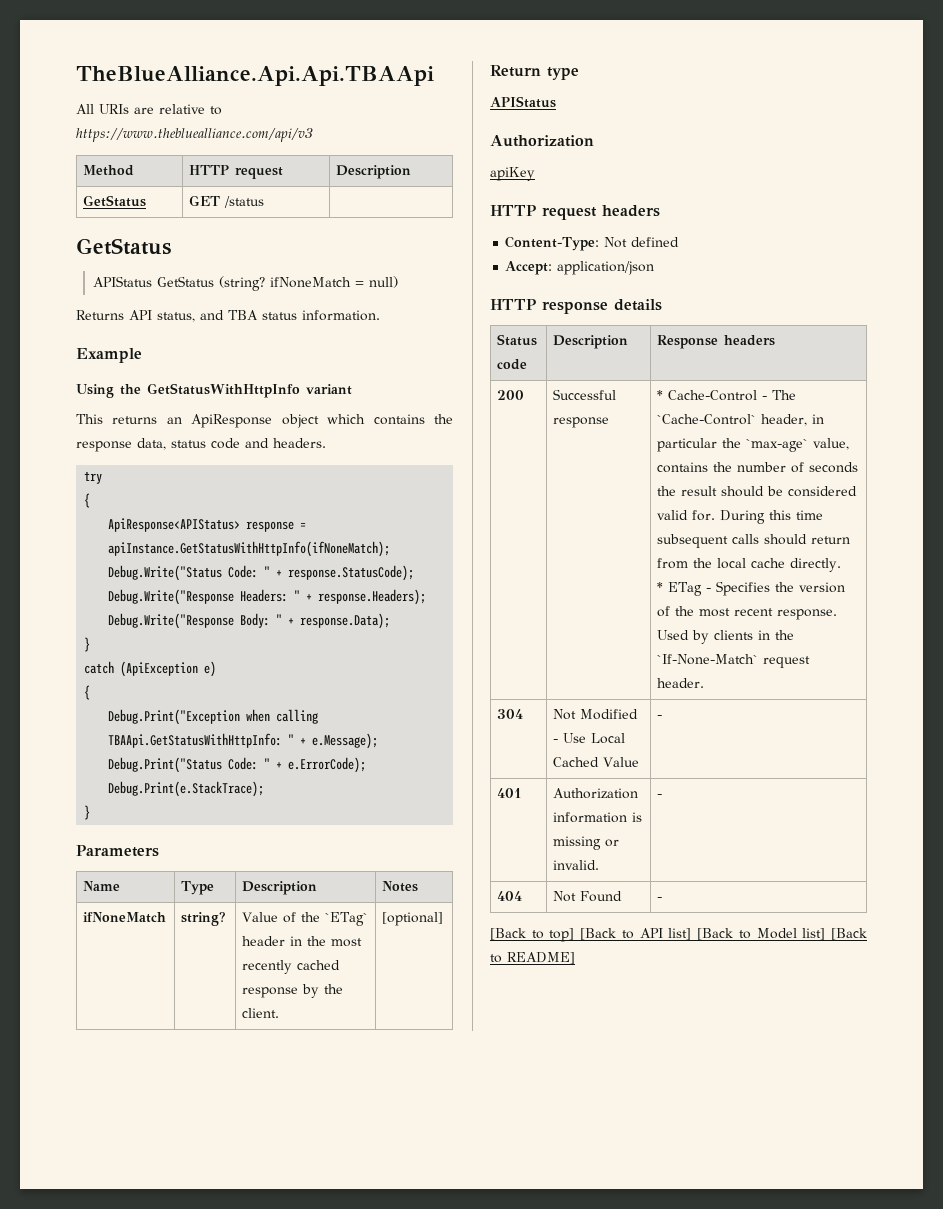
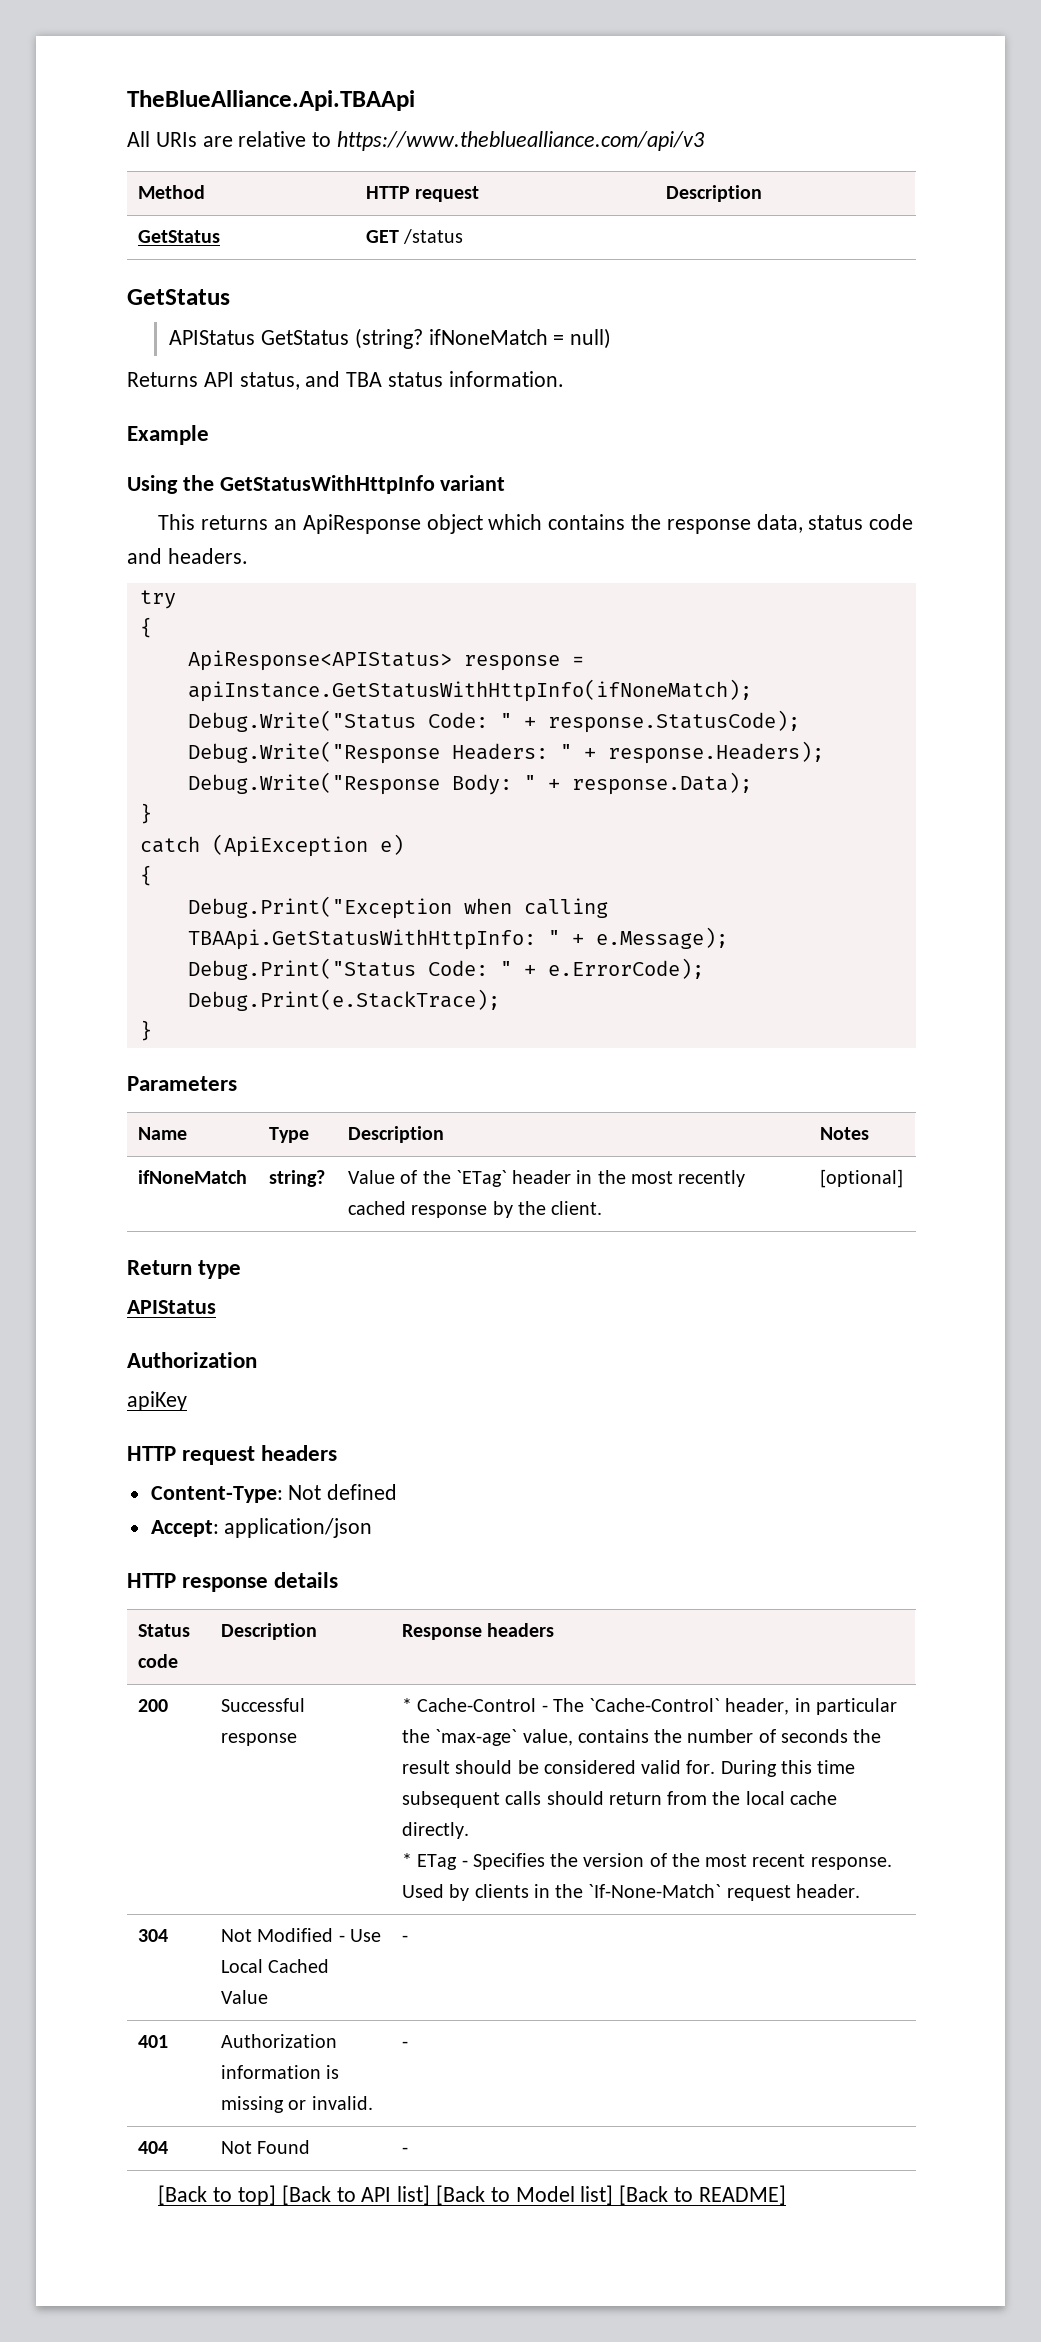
[76,66,434,86] TheBlueAlliance.Api.Api.TBAApi -> [127,90,415,111] TheBlueAlliance.Api.TBAApi

